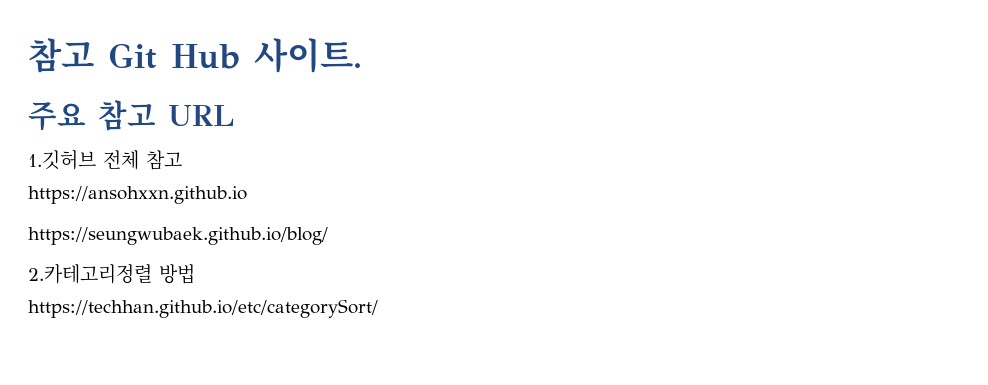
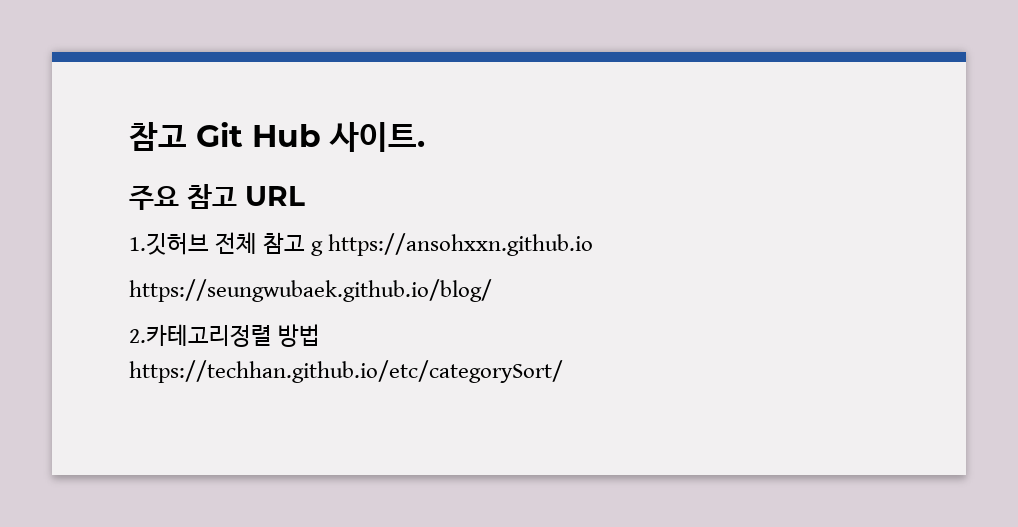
(182, 160) // -> [311,241,324,256] g

